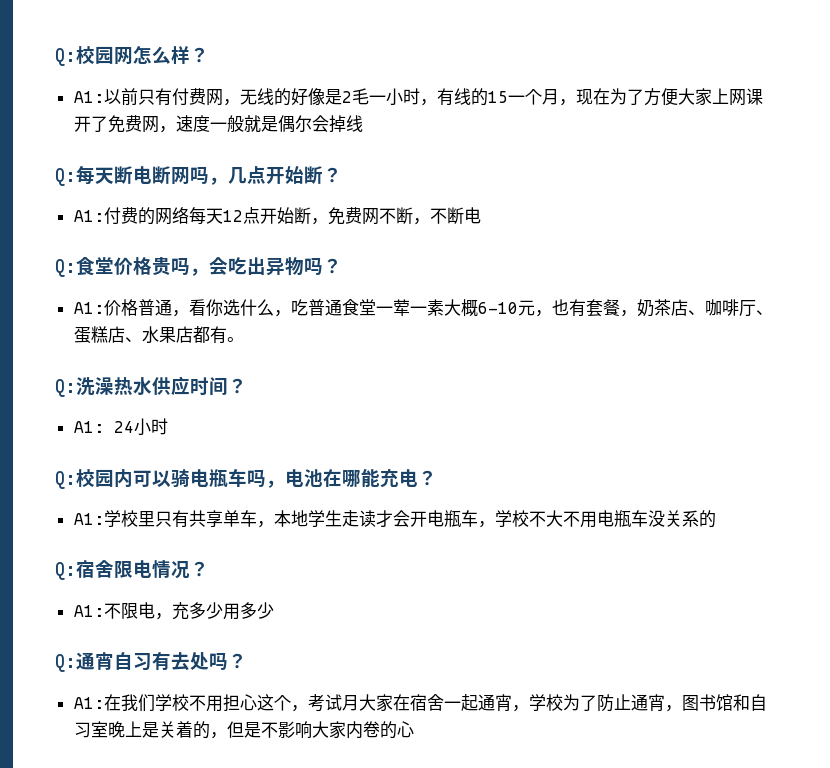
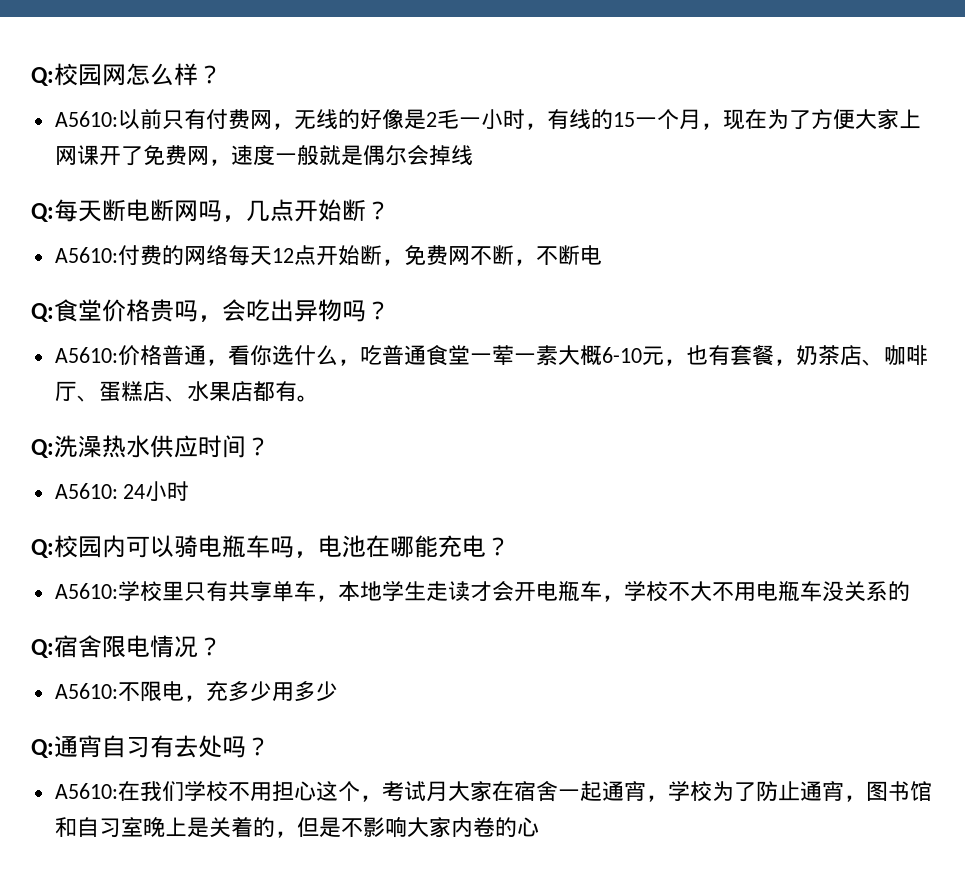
[73,91,104,103] A1: -> [54,111,118,127] A5610:
[73,210,104,222] A1: -> [54,247,118,263] A5610:
[73,302,104,314] A1: -> [54,347,118,363] A5610:
[73,421,104,433] A1: -> [54,483,118,499] A5610:
[73,513,104,525] A1: -> [54,583,118,599] A5610:
[73,605,104,617] A1: -> [54,683,118,699] A5610:
[73,697,104,709] A1: -> [54,783,118,799] A5610:

